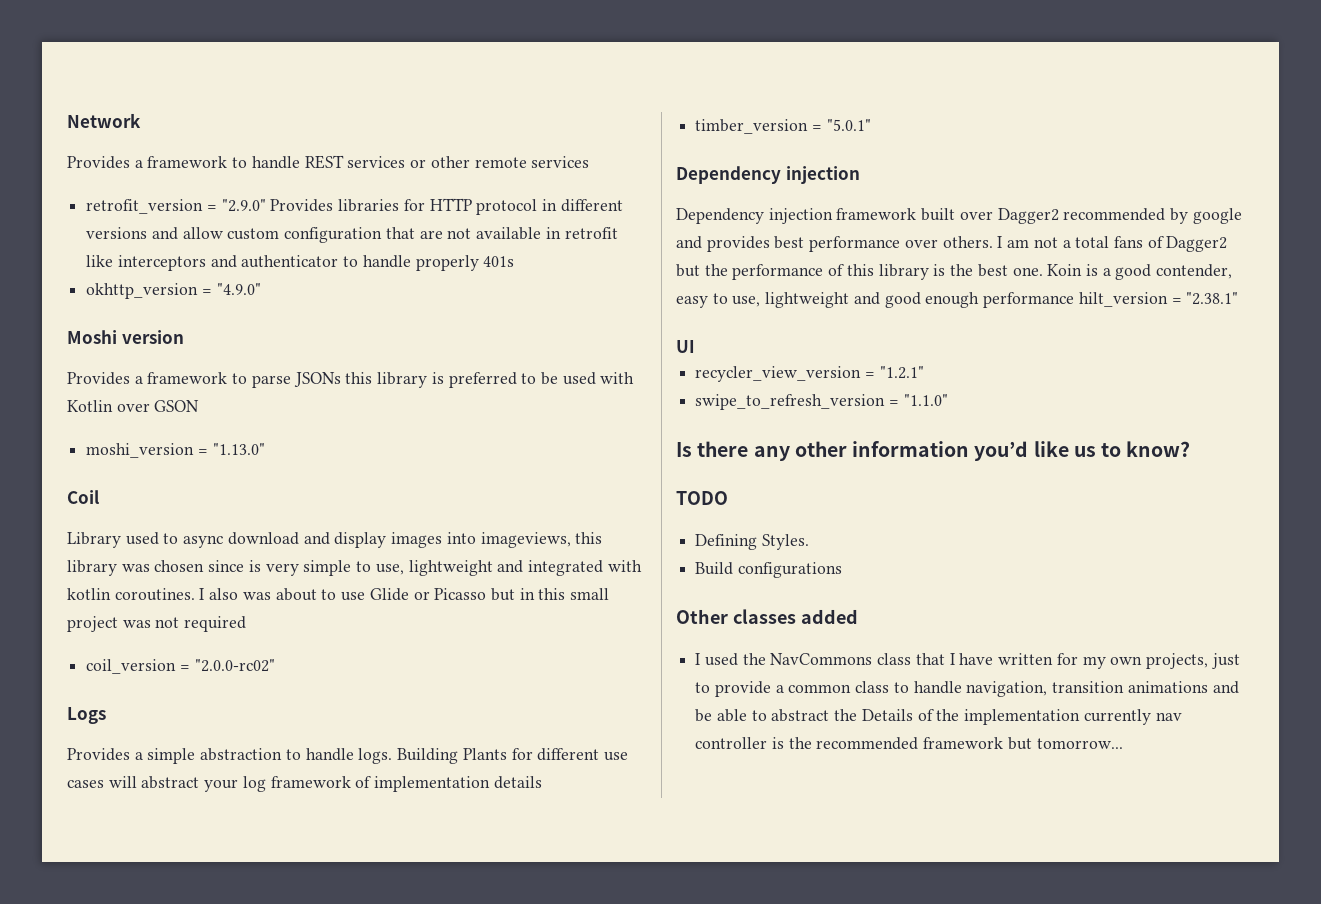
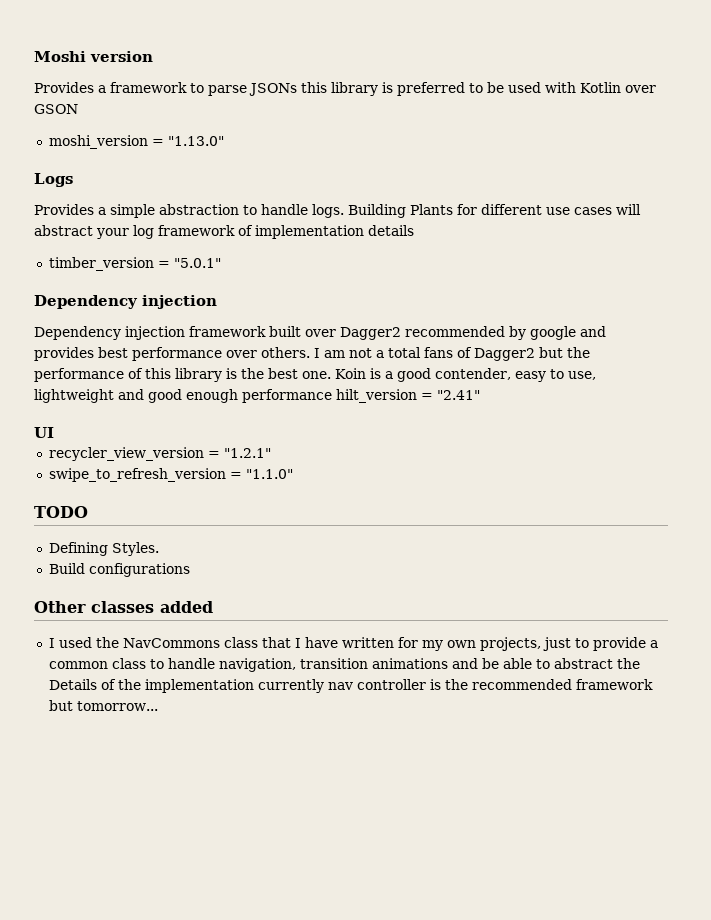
[67,113,141,128] [67,155,590,169] [86,198,623,215] [86,227,618,243] [86,255,515,271] [86,283,261,299] Network // Provides a framework to handle REST services or other remote services // retrofit_version = "2.9.0" Provides libraries for HTTP protocol in different versions and allow custom configuration that are not available in retrofit like interceptors and authenticator to handle properly 401s // okhttp_version = "4.9.0" // -> (34, 56) none
[67,490,99,504] [67,532,603,548] [67,560,642,576] [67,588,610,601] [67,616,247,632] [86,659,275,674] // Coil // Library used to async download and display images into imageviews, this library was chosen since is very simple to use, lightweight and integrated with kotlin coroutines. I also was about to use Glide or Picasso but in this small project was not required // coil_version = "2.0.0-rc02" -> (224, 141) none
[1186,292,1239,305] "2.38.1" -> [437,390,480,400] "2.41"
[676,441,1191,461] // Is there any other information you’d like us to know? -> (293, 474) none

